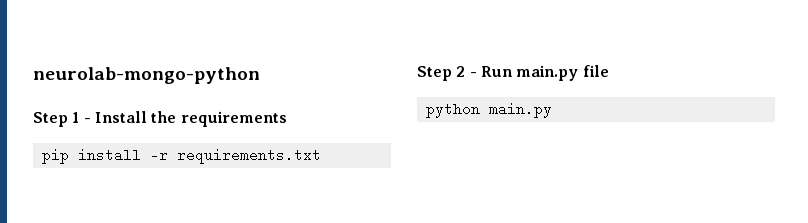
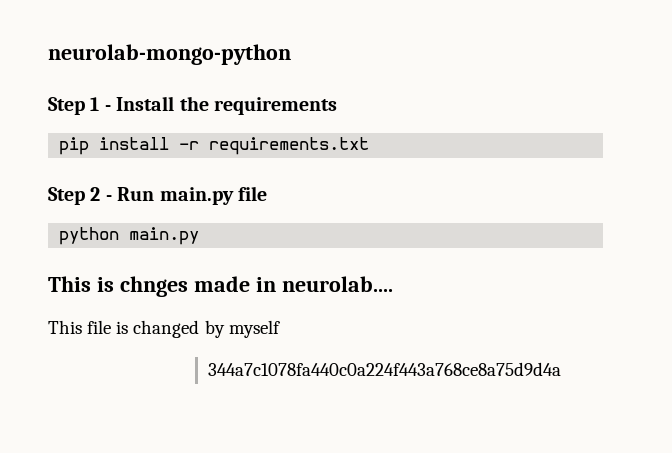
(552, 110) none -> [48,276,393,297] [48,320,280,338] [208,362,562,376] // This is chnges made in neurolab.... // This file is changed by myself // 344a7c1078fa440c0a224f443a768ce8a75d9d4a

